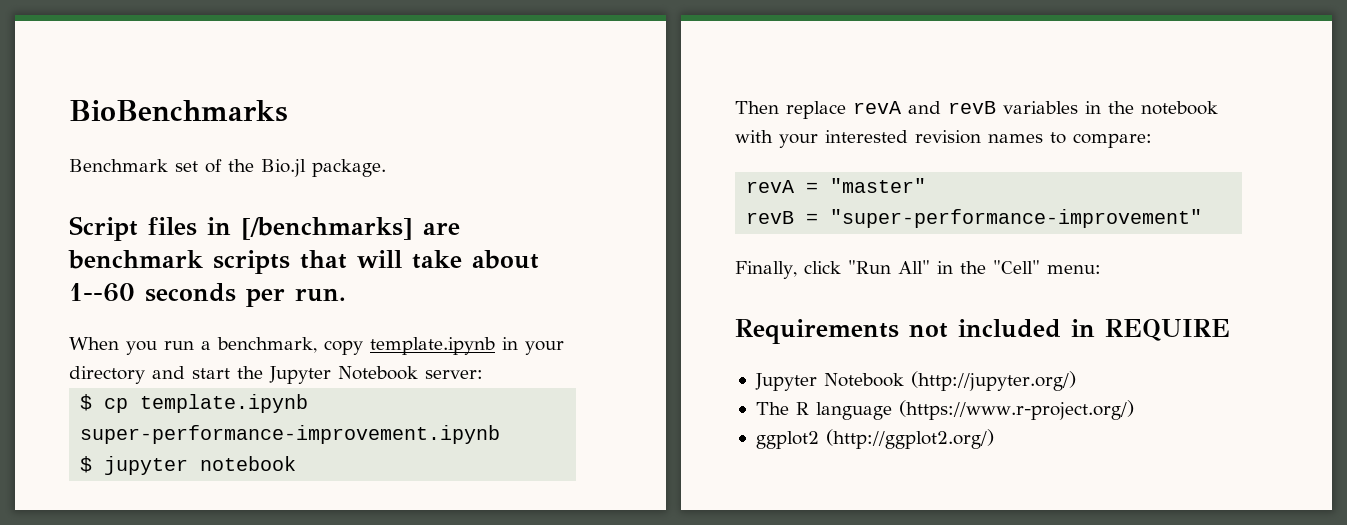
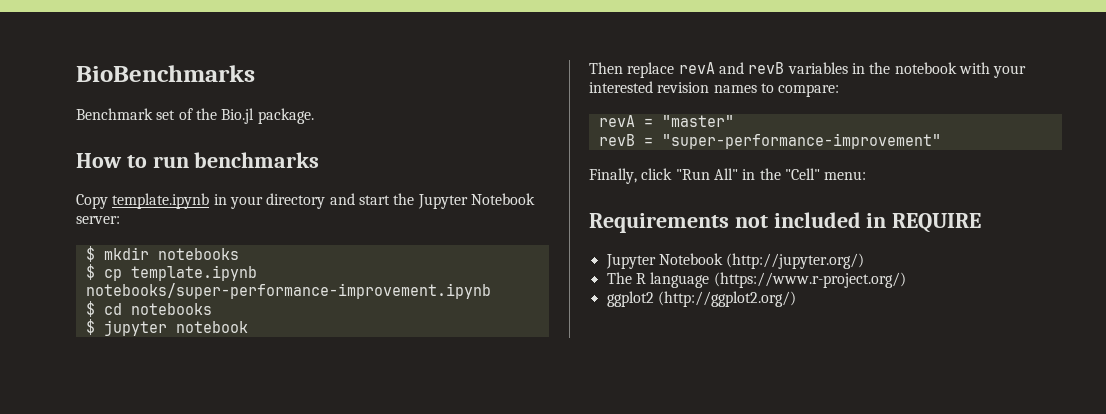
[69,216,460,241] [68,250,539,274] [69,283,346,307] [69,337,363,355] Script files in [/benchmarks] are benchmark scripts that will take about 1--60 seconds per run. // When you run a benchmark, copy -> [76,152,320,168] [76,194,108,209] How to run benchmarks // Copy
(483, 374) none -> [85,246,239,262] // $ mkdir notebooks
[80,425,501,444] super-performance-improvement.ipynb -> [85,283,491,299] [85,301,212,317] notebooks/super-performance-improvement.ipynb // $ cd notebooks

